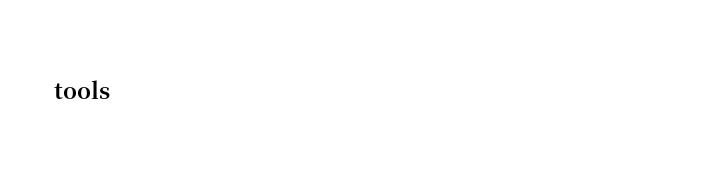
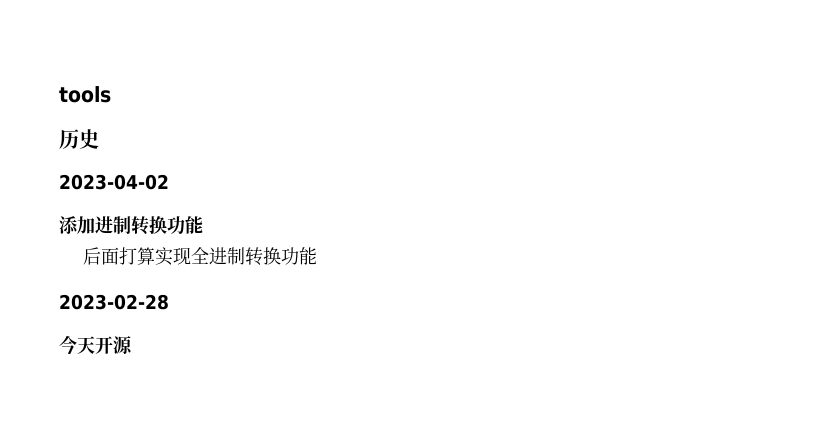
(110, 89) none -> [59,129,99,149] [59,174,169,190] [59,215,203,235] [82,247,317,266] [59,294,169,310] [59,335,133,355] // 历史 // 2023-04-02 // 添加进制转换功能 // 后面打算实现全进制转换功能 // 2023-02-28 // 今天开源

